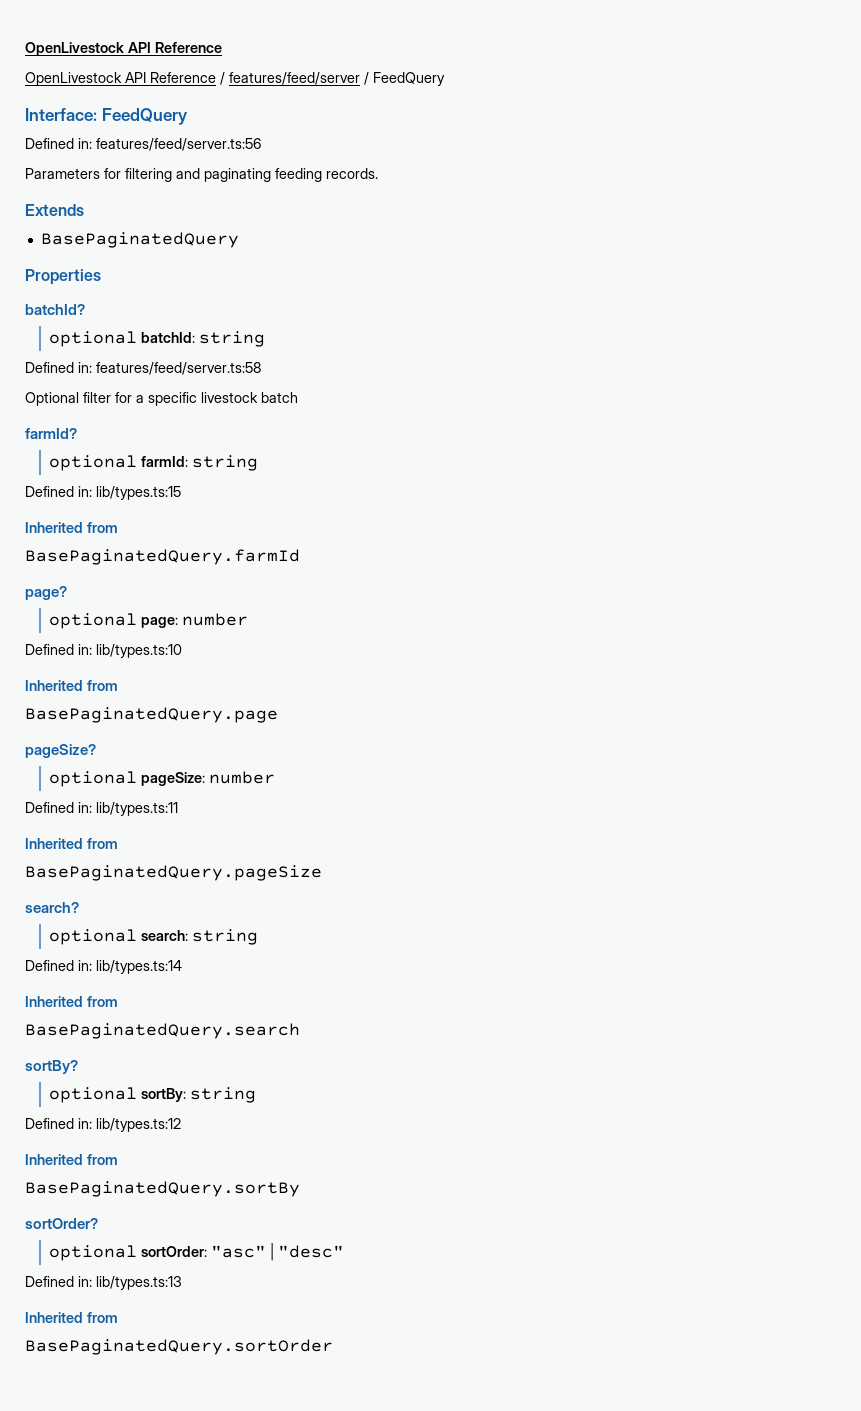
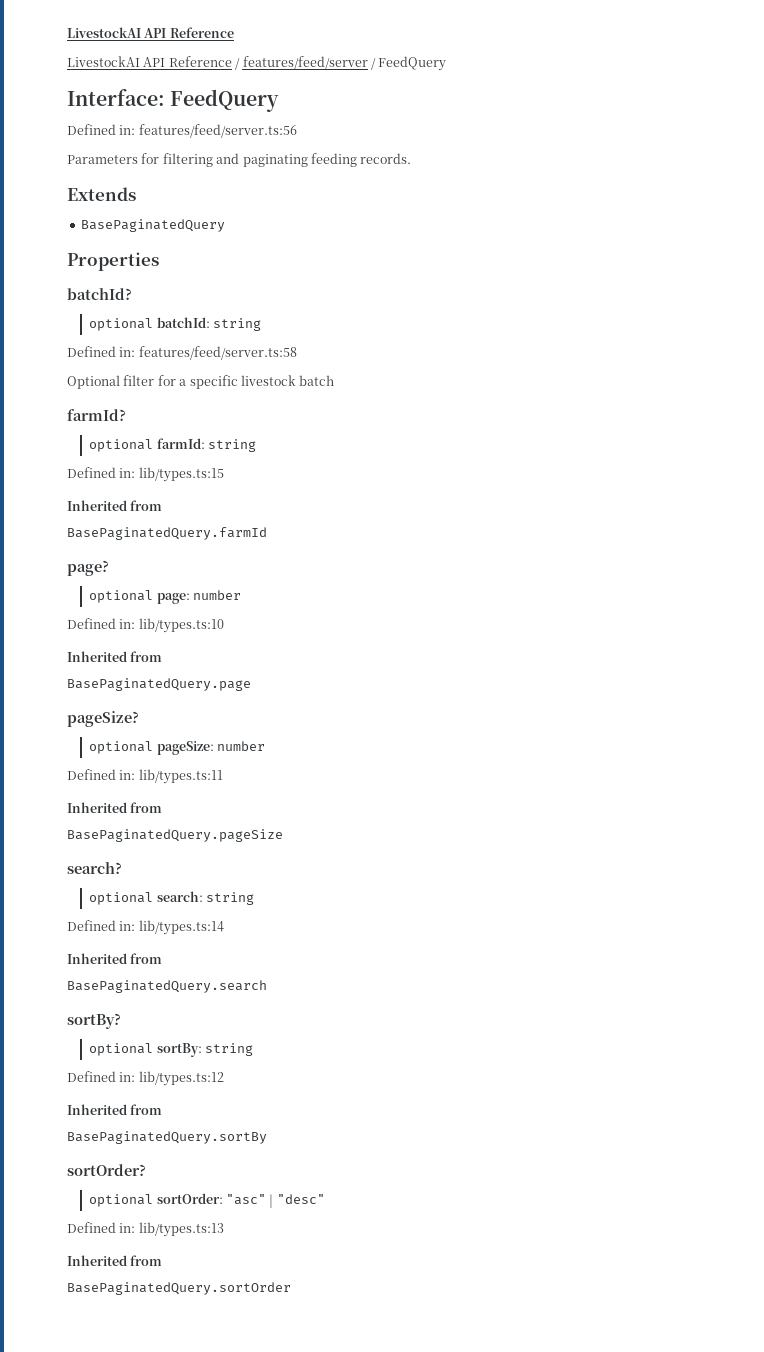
[25,42,124,56] OpenLivestock -> [67,27,141,38] LivestockAI
[25,72,122,86] OpenLivestock -> [67,56,140,67] LivestockAI

